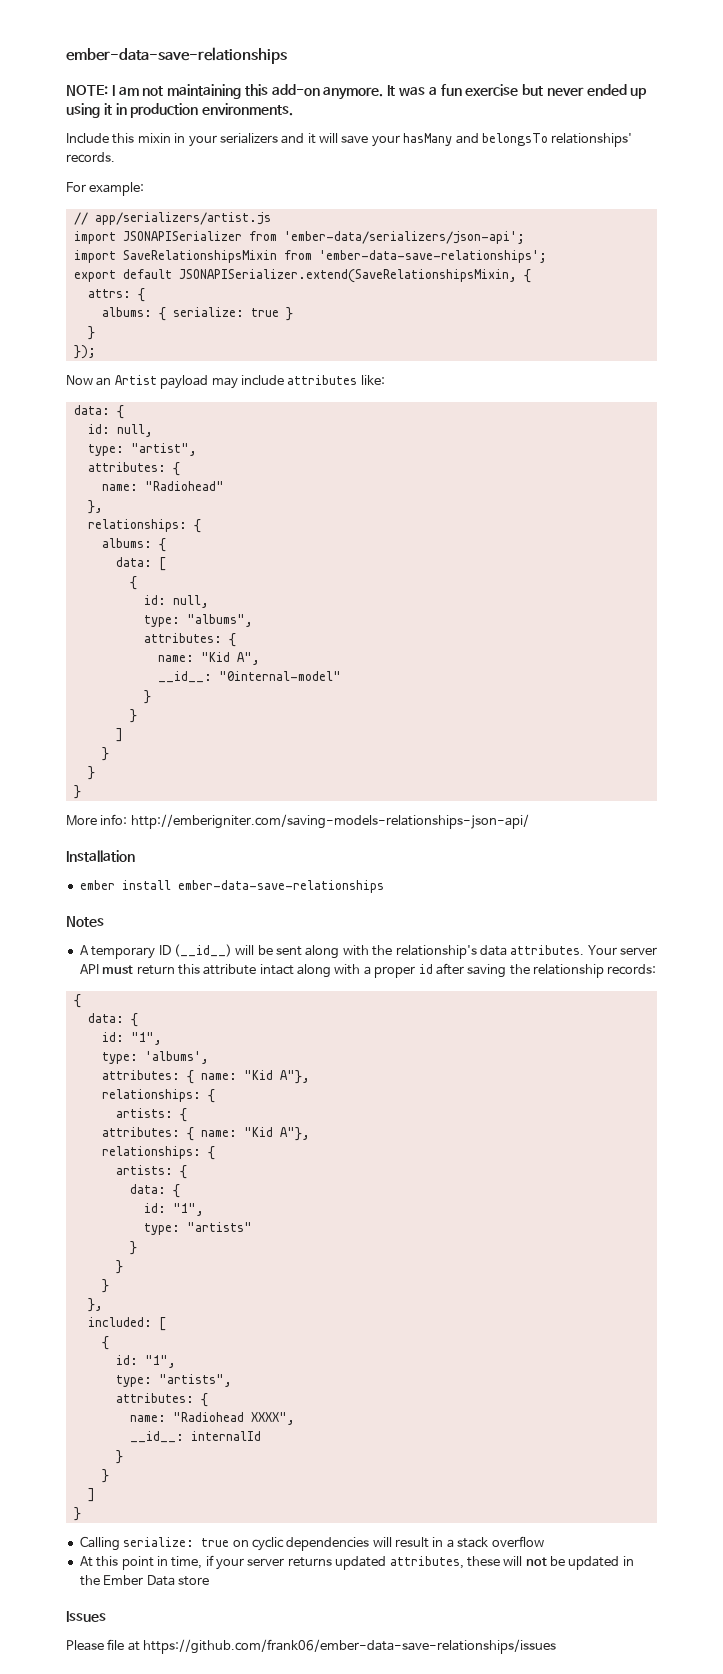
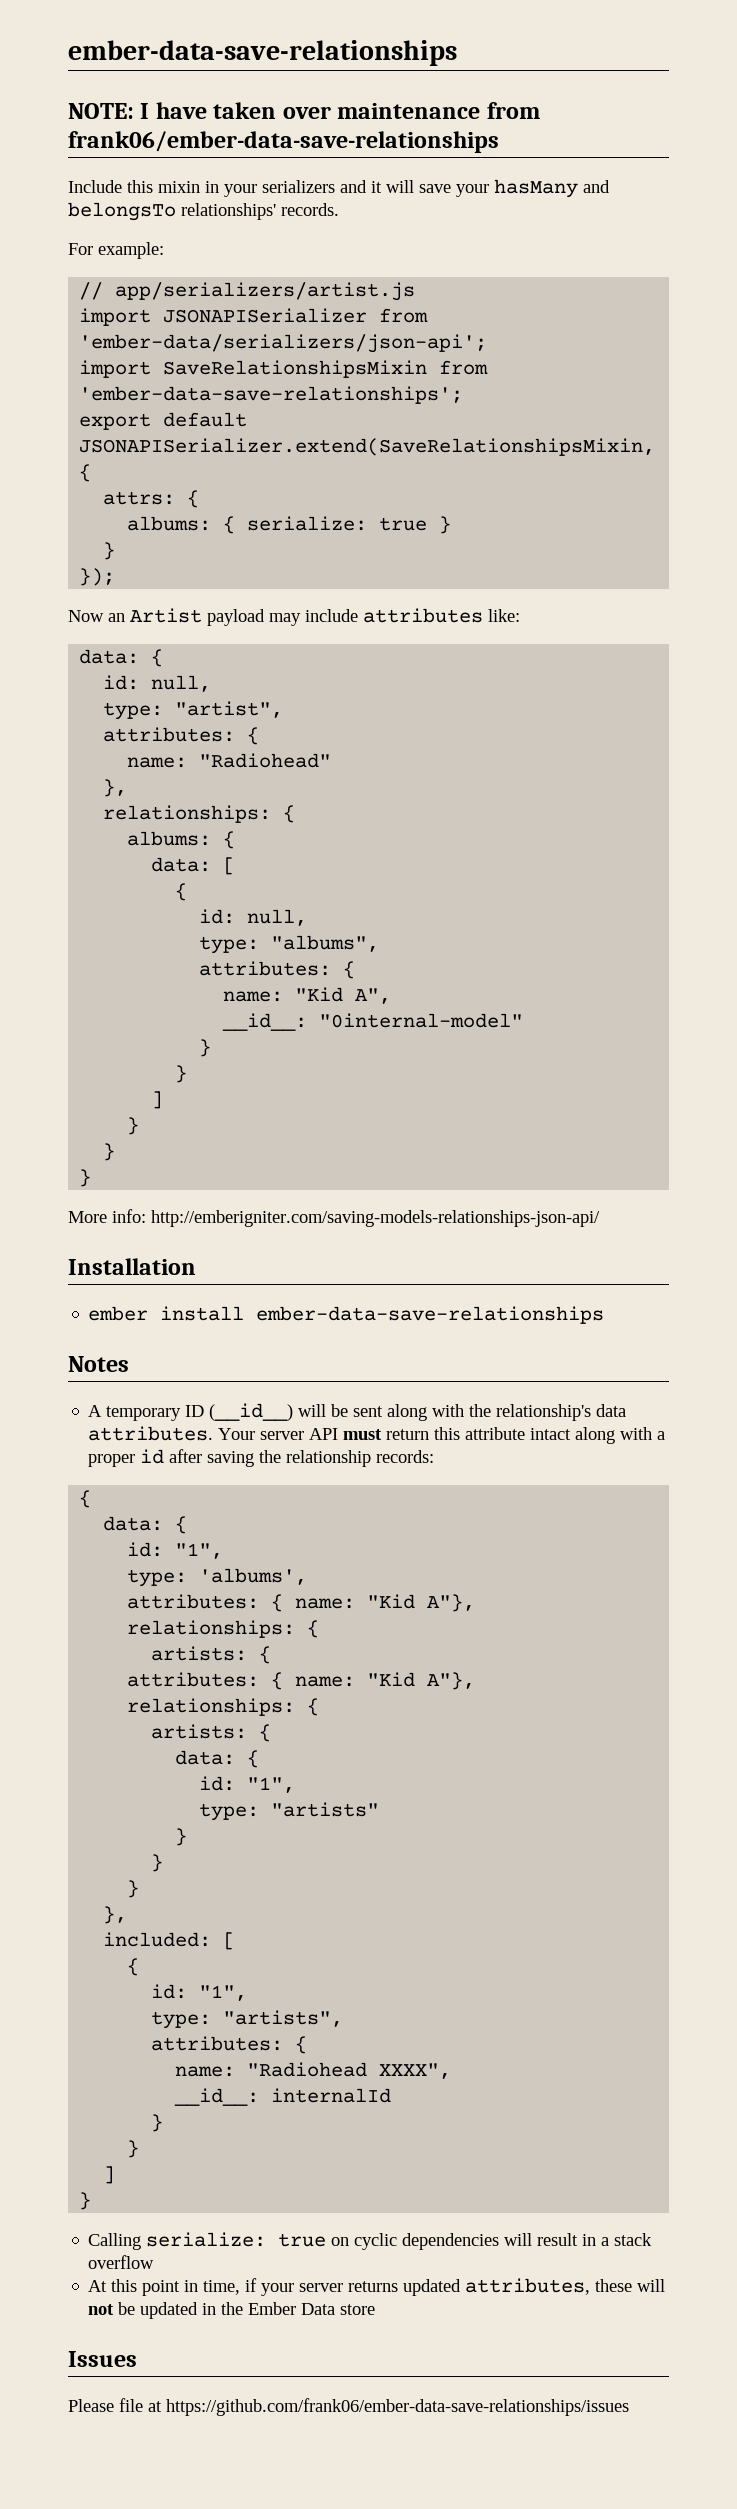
[118,84,648,100] [66,103,294,118] am not maintaining this add-on anymore. It was a fun exercise but never ended up using it in production environments. -> [155,102,540,119] [68,131,499,153] have taken over maintenance from frank06/ember-data-save-relationships

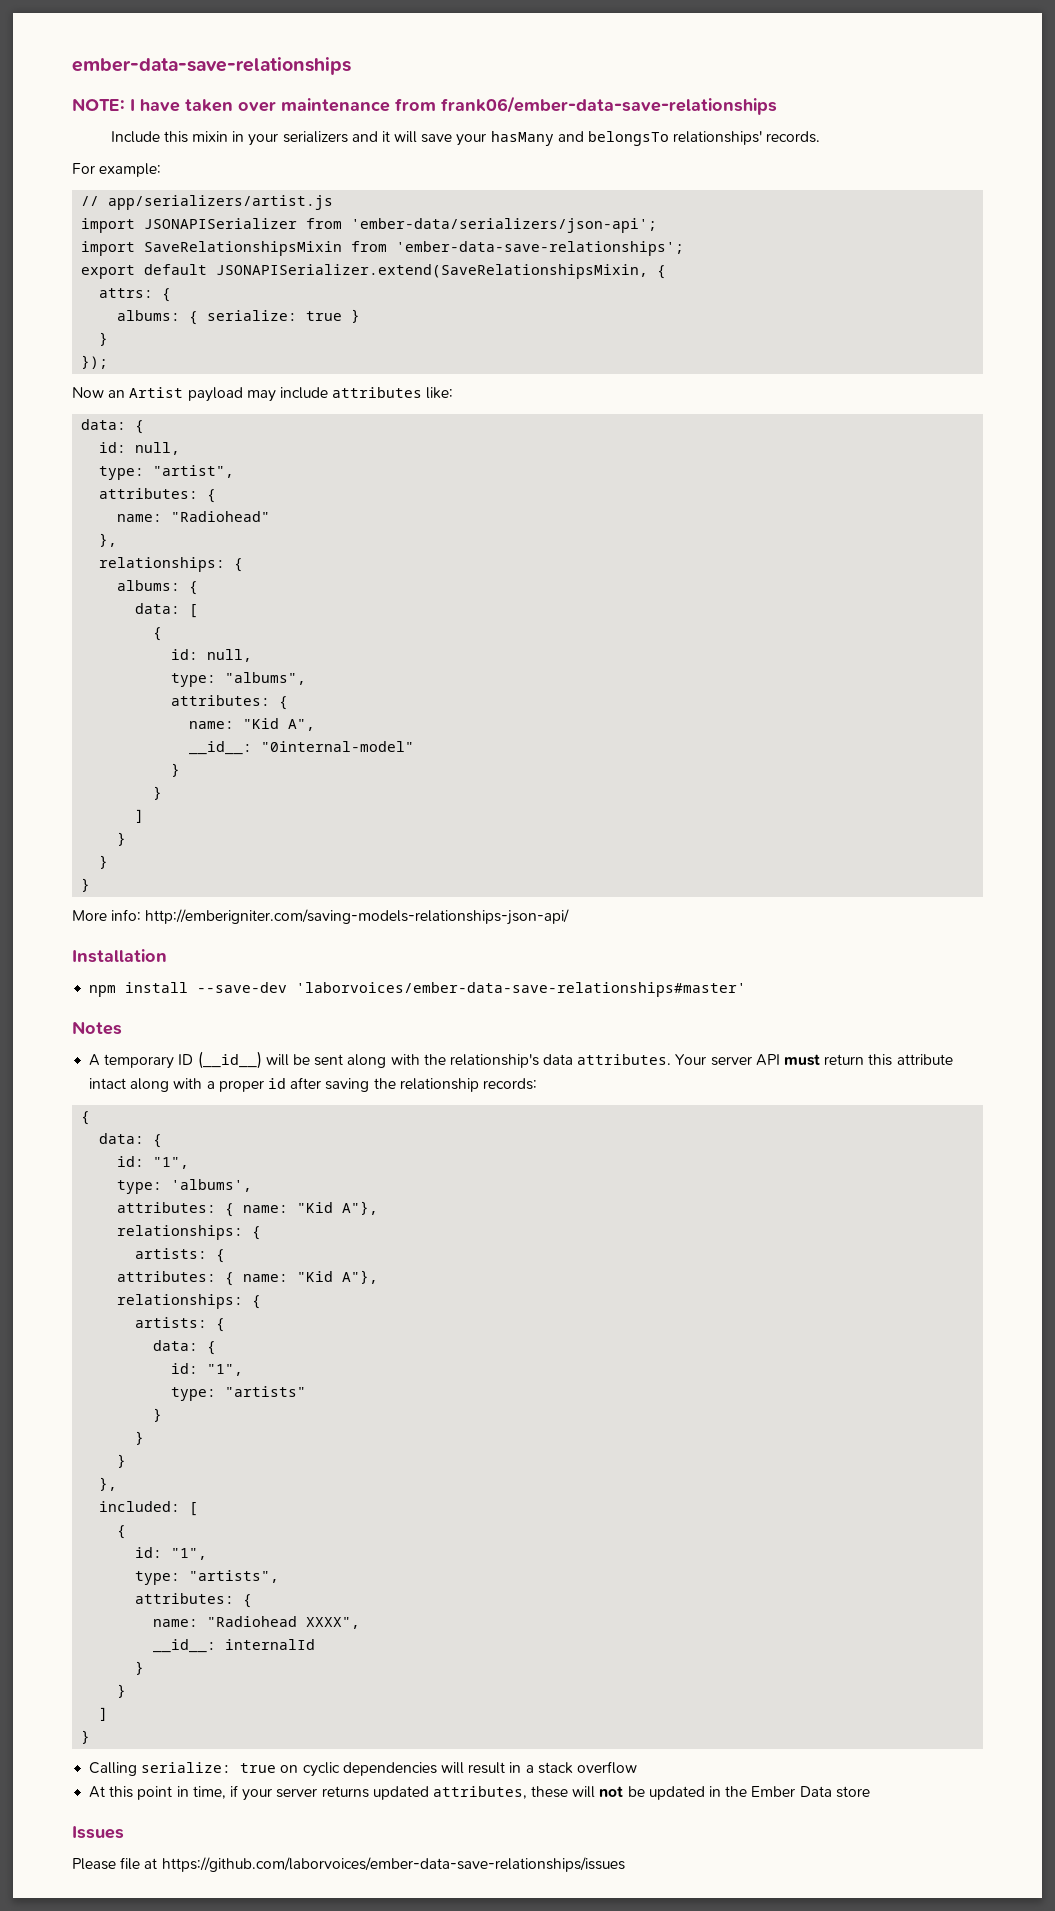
[88,1306,605,1324] ember install ember-data-save-relationships -> [89,982,747,997] npm install --save-dev 'laborvoices/ember-data-save-relationships#master'
[166,2398,629,2416] https://github.com/frank06/ember-data-save-relationships/issues -> [161,1857,625,1872] https://github.com/laborvoices/ember-data-save-relationships/issues

